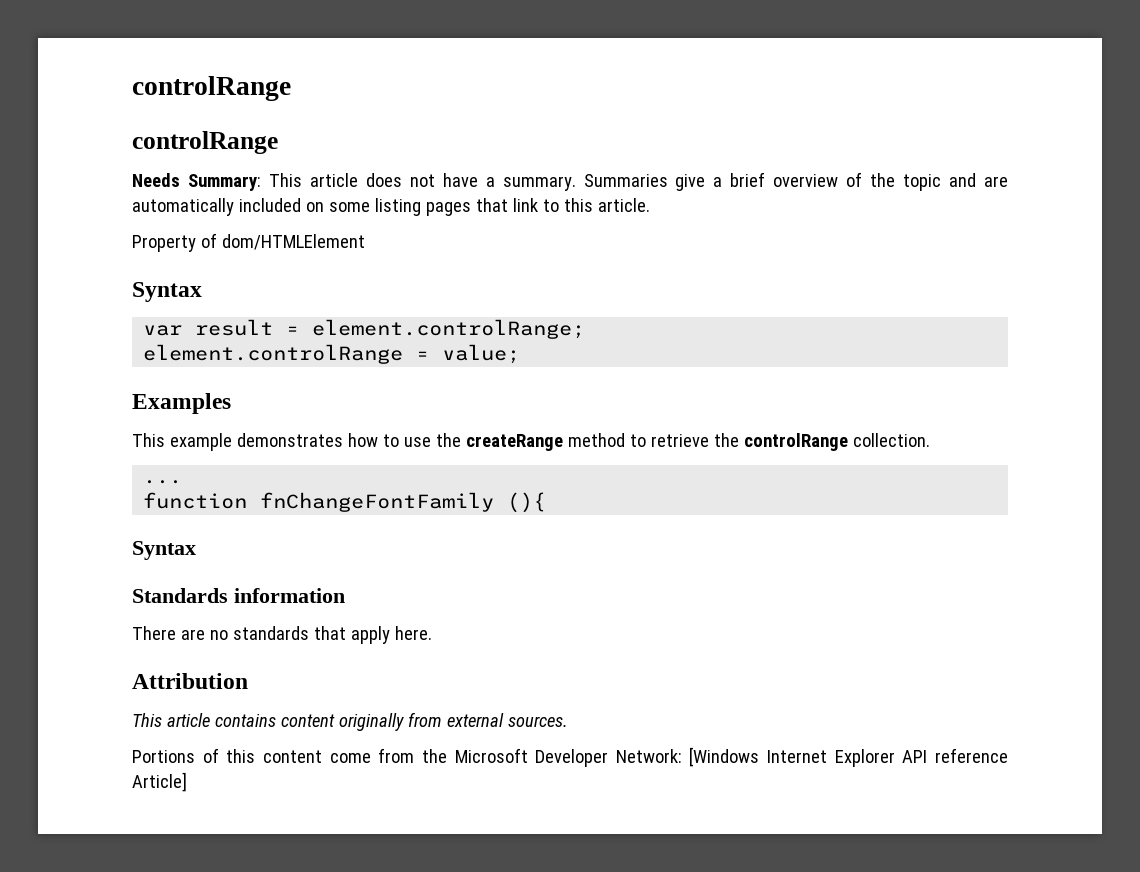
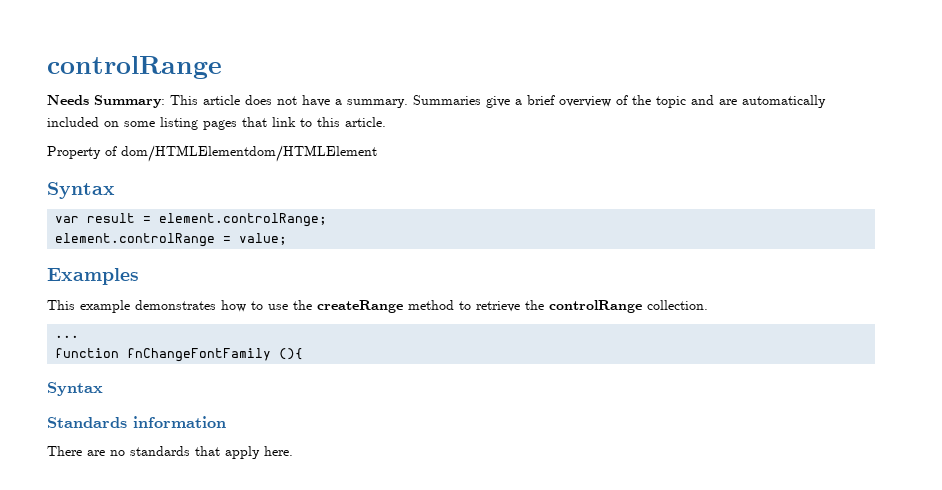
[132,76,291,101] [132,131,278,154] controlRange // controlRange -> [47,56,222,79] controlRange
[221,234,365,250] dom/HTMLElement -> [121,145,377,162] dom/HTMLElementdom/HTMLElement
[132,673,248,689] [132,712,568,731] [132,747,1008,767] [132,772,187,792] // Attribution // This article contains content originally from external sources. // Portions of this content come from the Microsoft Developer Network: [Windows Internet Explorer API reference Article] -> (293, 451) none

